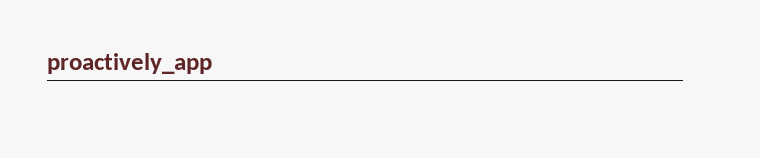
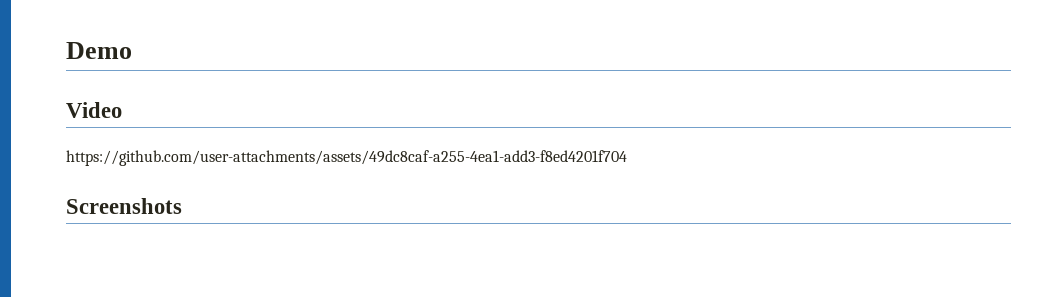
[47,53,212,74] proactively_app -> [66,42,132,59] [66,102,122,118] [66,150,627,166] [66,198,182,214] Demo // Video // https://github.com/user-attachments/assets/49dc8caf-a255-4ea1-add3-f8ed4201f704 // Screenshots

